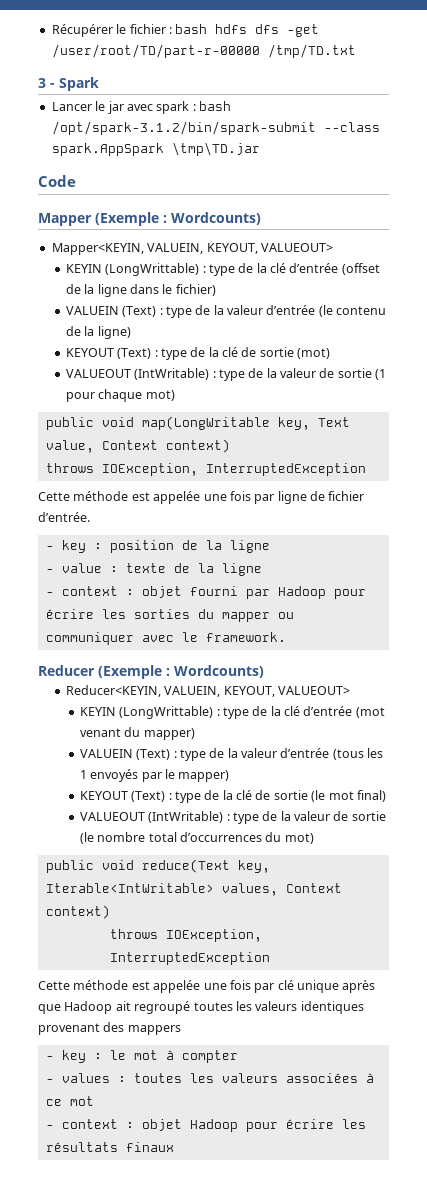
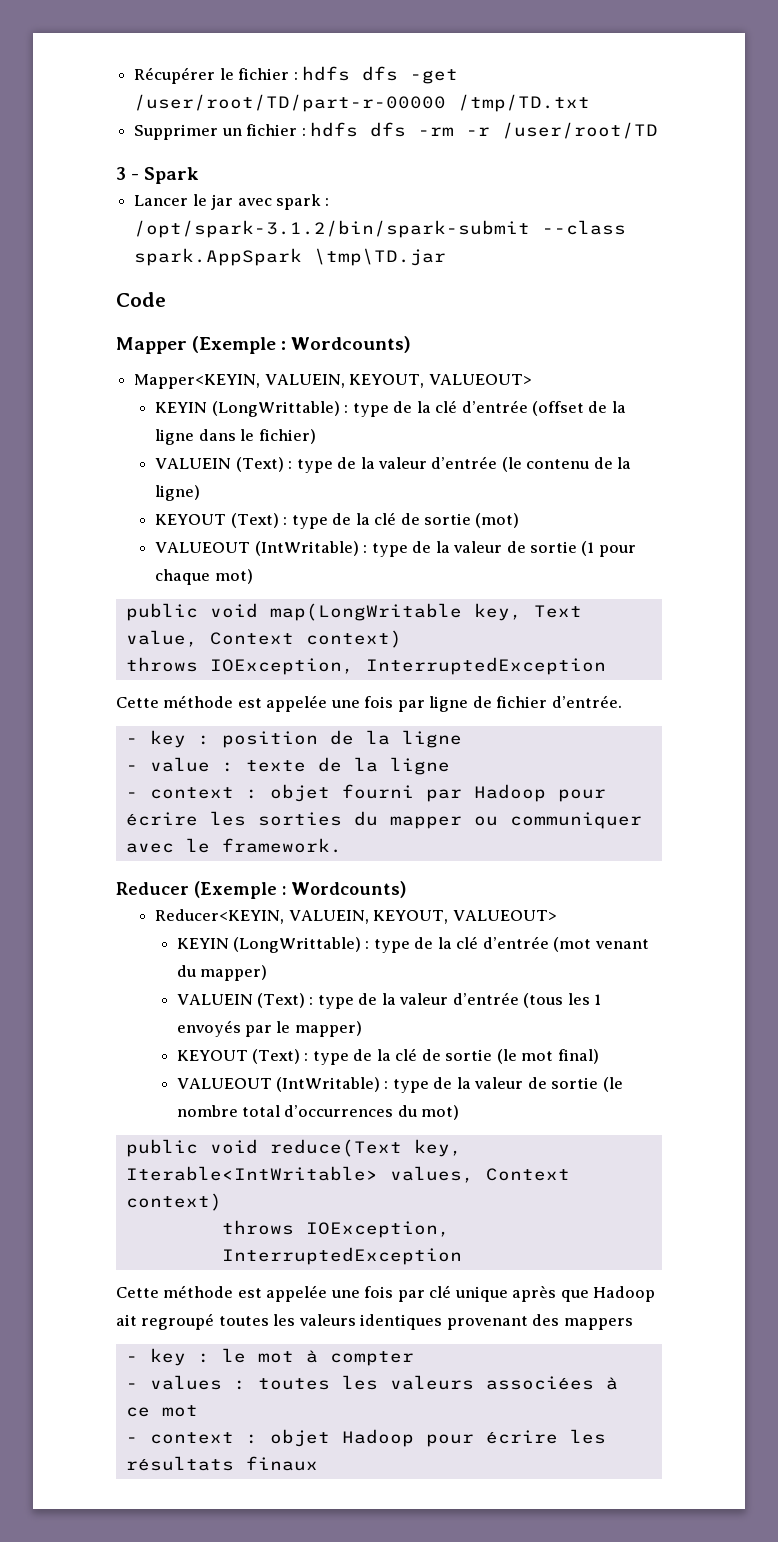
[175,24,208,34] bash -> (298, 76) none
(356, 51) none -> [134,122,658,140] // Supprimer un fichier : hdfs dfs -rm -r /user/root/TD
[199,101,231,111] bash -> (330, 202) none

